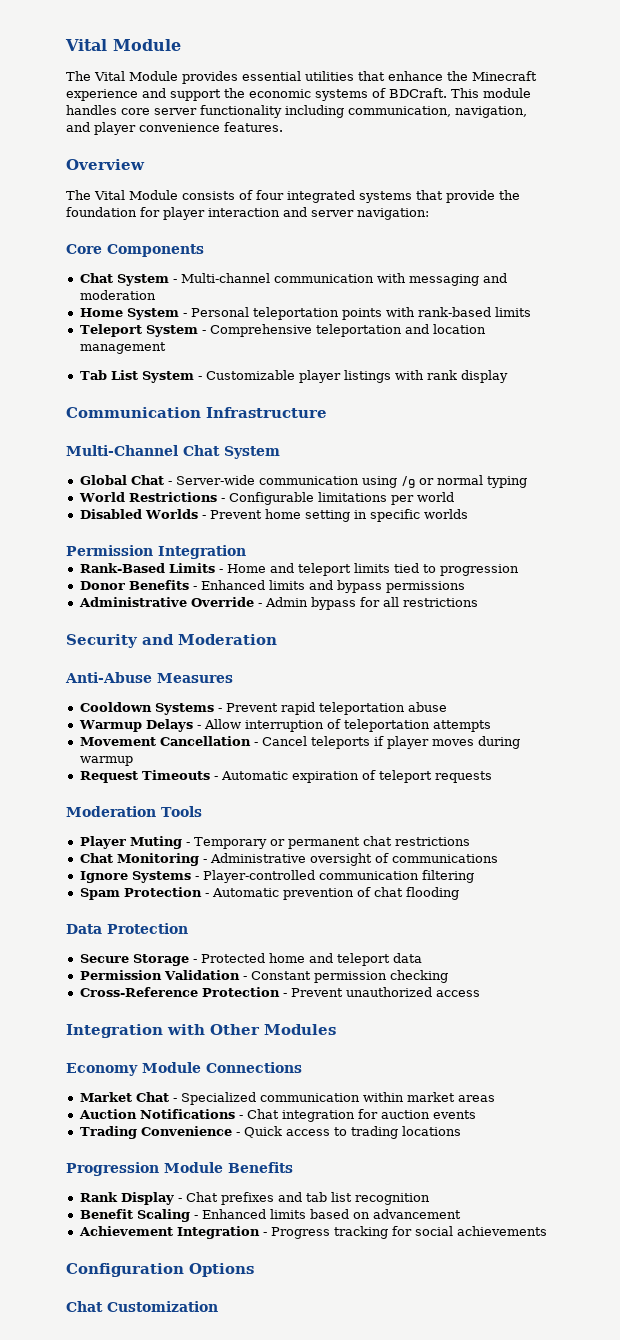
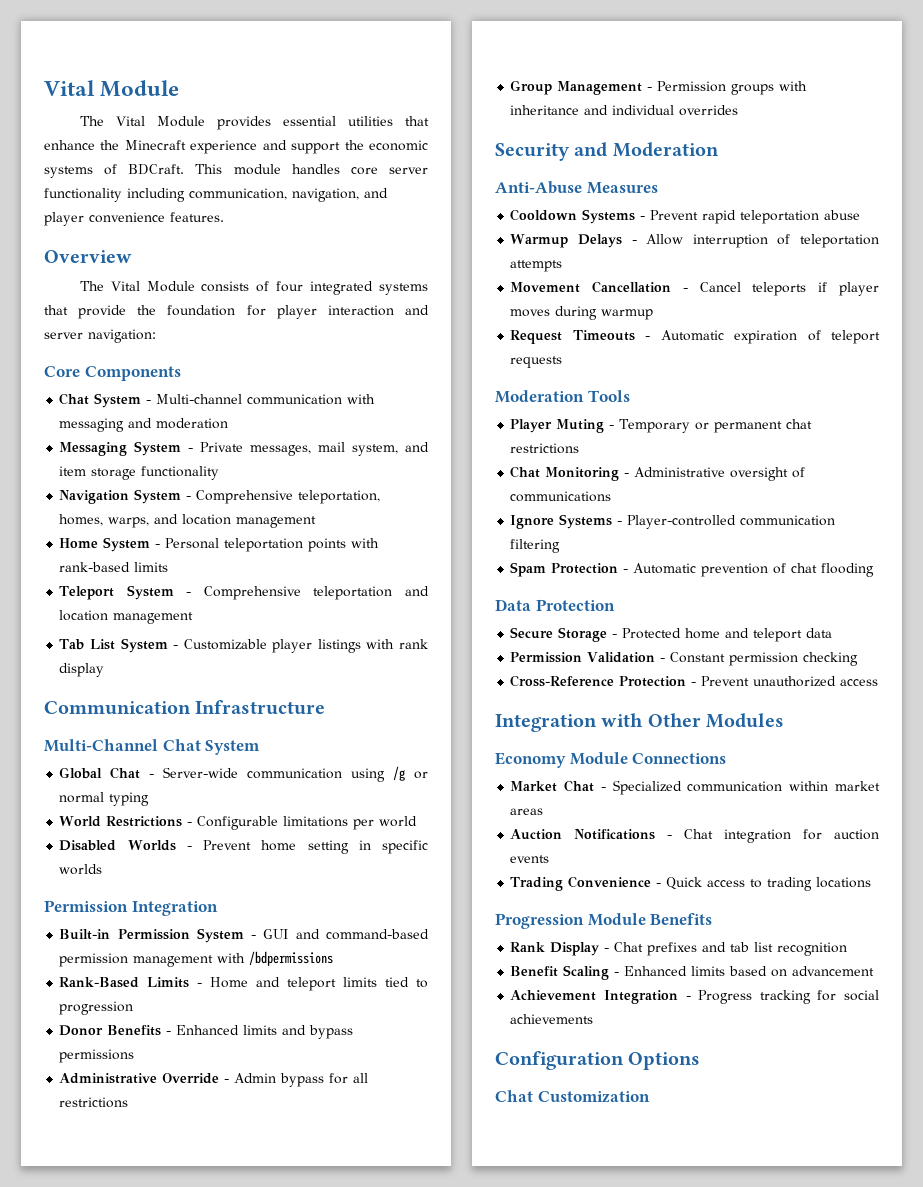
(156, 295) none -> [59,441,429,456] [59,466,220,480] [59,489,381,504] [59,514,317,528] // Messaging System - Private messages, mail system, and item storage functionality // Navigation System - Comprehensive teleportation, homes, warps, and location management
(246, 552) none -> [59,928,430,943] [59,951,334,967] // Built-in Permission System - GUI and command-based permission management with /bdpermissions
(478, 602) none -> [510,80,808,95] [510,105,739,116] // Group Management - Permission groups with inheritance and individual overrides

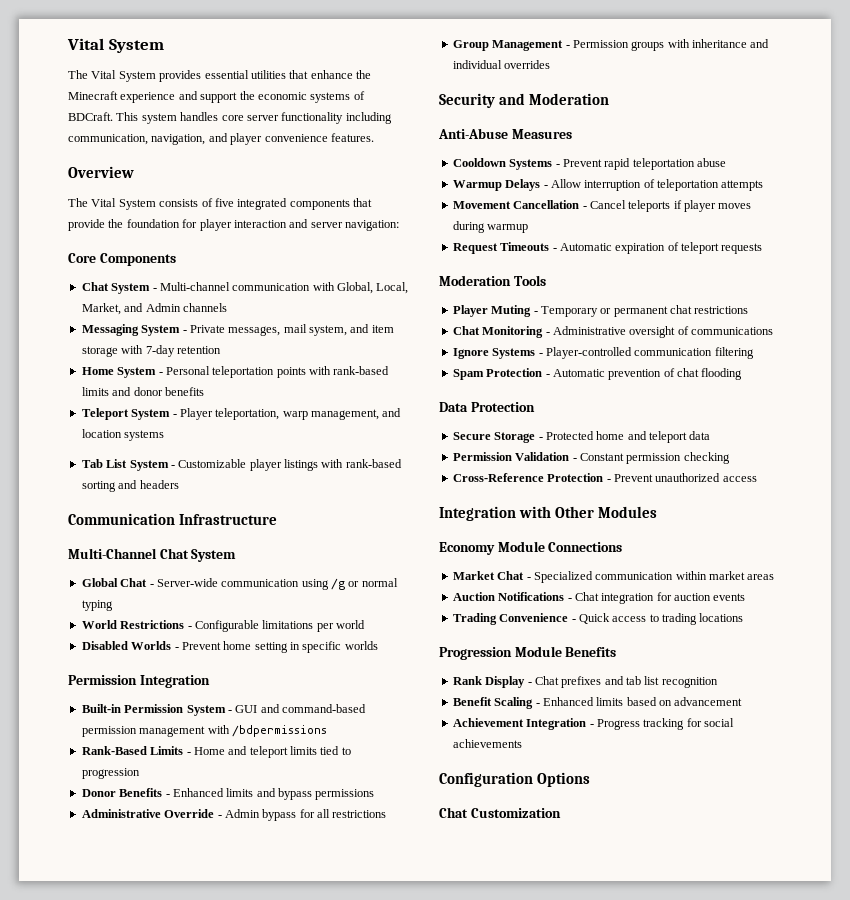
[44,80,180,97] [79,116,205,127] Vital Module // The Vital Module -> [67,38,164,53] [68,70,156,82] Vital System // The Vital System
[233,164,281,175] module -> [141,113,177,124] system
[146,281,195,292] Module -> [118,199,156,210] System
[276,281,428,295] four integrated systems -> [214,198,350,210] five integrated components
[59,418,229,432] messaging and moderation -> [337,282,409,294] [81,303,227,315] Global, Local, Market, and Admin channels
[141,466,220,480] [59,489,381,504] [59,514,317,528] functionality // Navigation System - Comprehensive teleportation, homes, warps, and location management -> [121,345,221,357] with 7-day retention
(169, 567) none -> [112,387,204,396] and donor benefits
[203,586,429,600] [59,610,194,624] Comprehensive teleportation and location management -> [179,408,402,420] [81,429,165,441] Player teleportation, warp management, and location systems
[398,639,428,649] [59,663,105,677] rank display -> [345,459,402,468] [81,480,179,492] rank-based sorting and headers

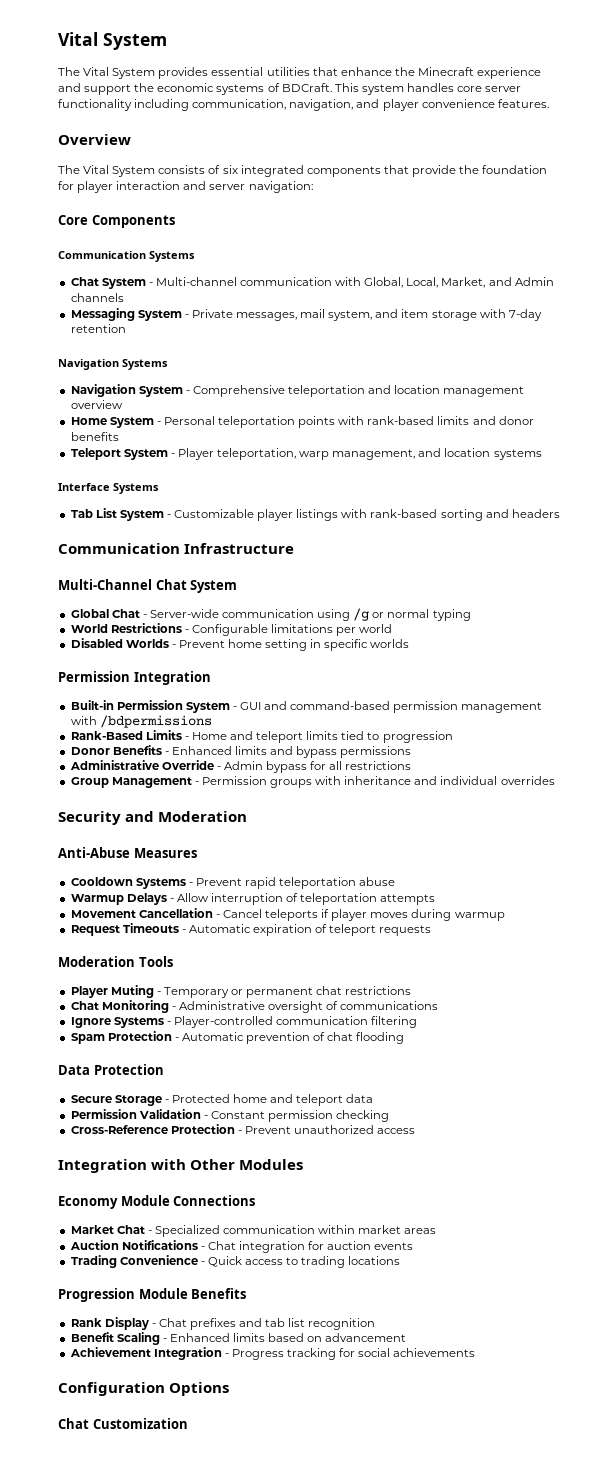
[214,198,234,207] five -> [222,165,238,174] six
(176, 259) none -> [58,251,195,262] // Communication Systems
(221, 350) none -> [58,359,168,370] [70,384,525,397] [70,400,123,409] // Navigation Systems // Navigation System - Comprehensive teleportation and location management overview
(165, 435) none -> [58,483,159,494] // Interface Systems

